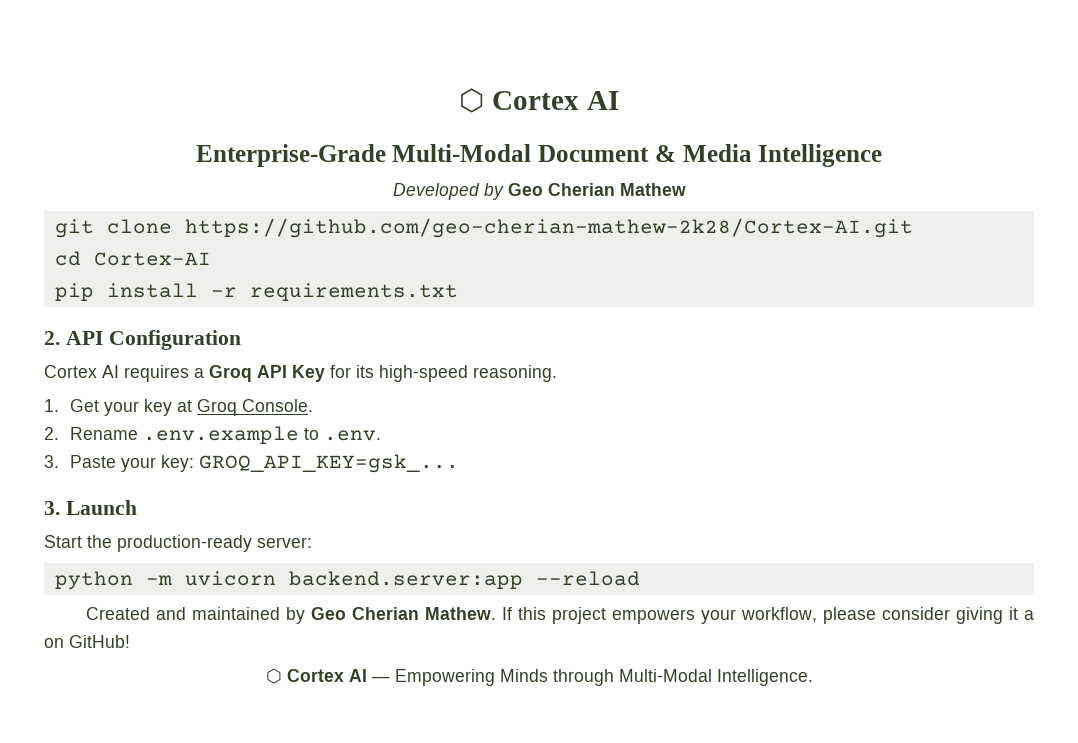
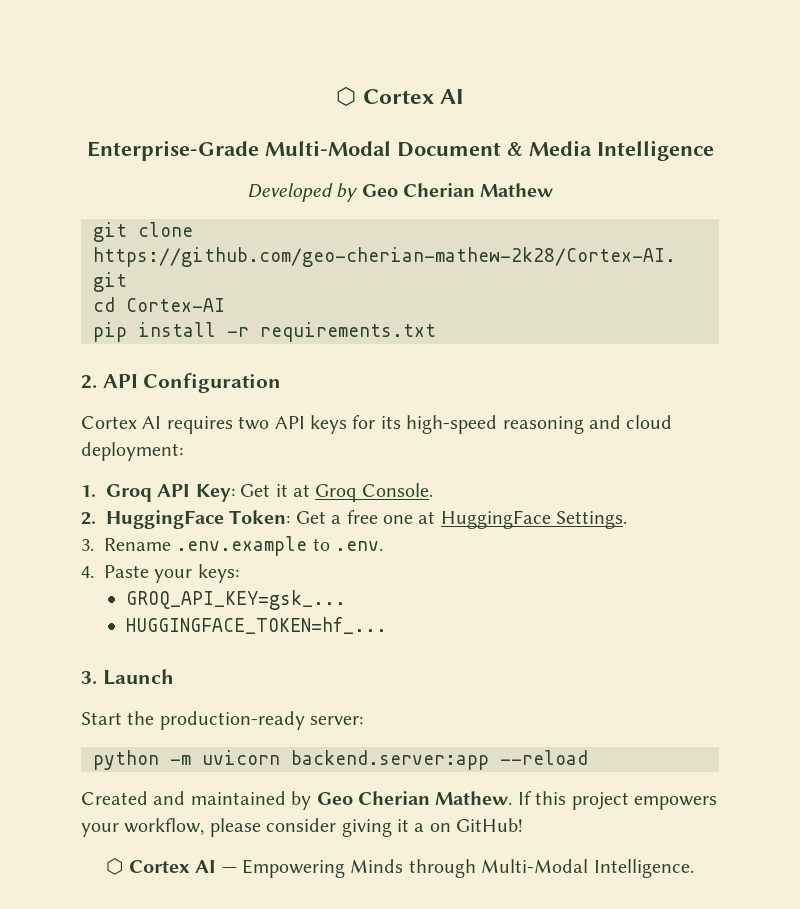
[194,365,557,382] [44,399,314,416] [44,427,59,440] a Groq API Key for its high-speed reasoning. // 1. Get your key at Groq Console. // 2. -> [238,415,673,434] [81,442,183,461] [81,483,433,502] [81,510,628,529] [81,539,94,551] two API keys for its high-speed reasoning and cloud deployment: // 1. Groq API Key: Get it at Groq Console. // 2. HuggingFace Token: Get a free one at HuggingFace Settings. // 3.
[44,455,59,468] 3. -> [81,566,94,578] 4.
[161,455,195,472] key: -> [197,564,239,583] keys: //
(460, 463) none -> [125,617,387,634] // HUGGINGFACE_TOKEN=hf_...

